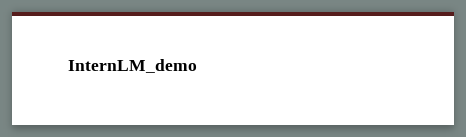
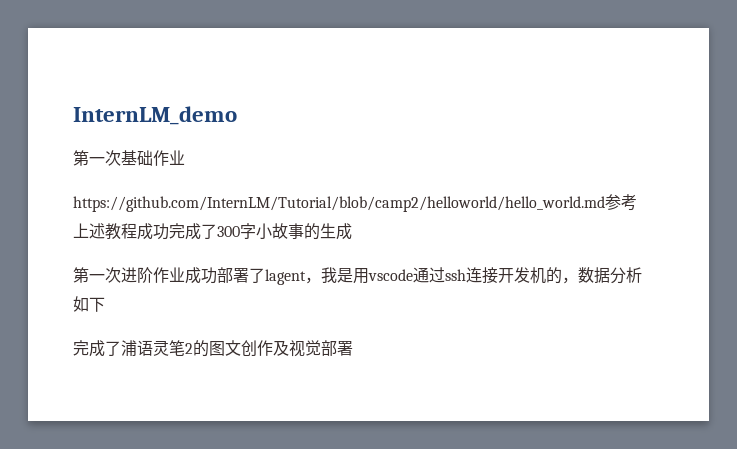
(197, 66) none -> [73,150,185,166] [73,194,637,212] [73,223,352,240] [73,267,642,285] [73,296,105,312] [73,340,353,357] // 第一次基础作业 // https://github.com/InternLM/Tutorial/blob/camp2/helloworld/hello_world.md参考上述教程成功完成了300字小故事的生成 // 第一次进阶作业成功部署了lagent，我是用vscode通过ssh连接开发机的，数据分析如下 // 完成了浦语灵笔2的图文创作及视觉部署

